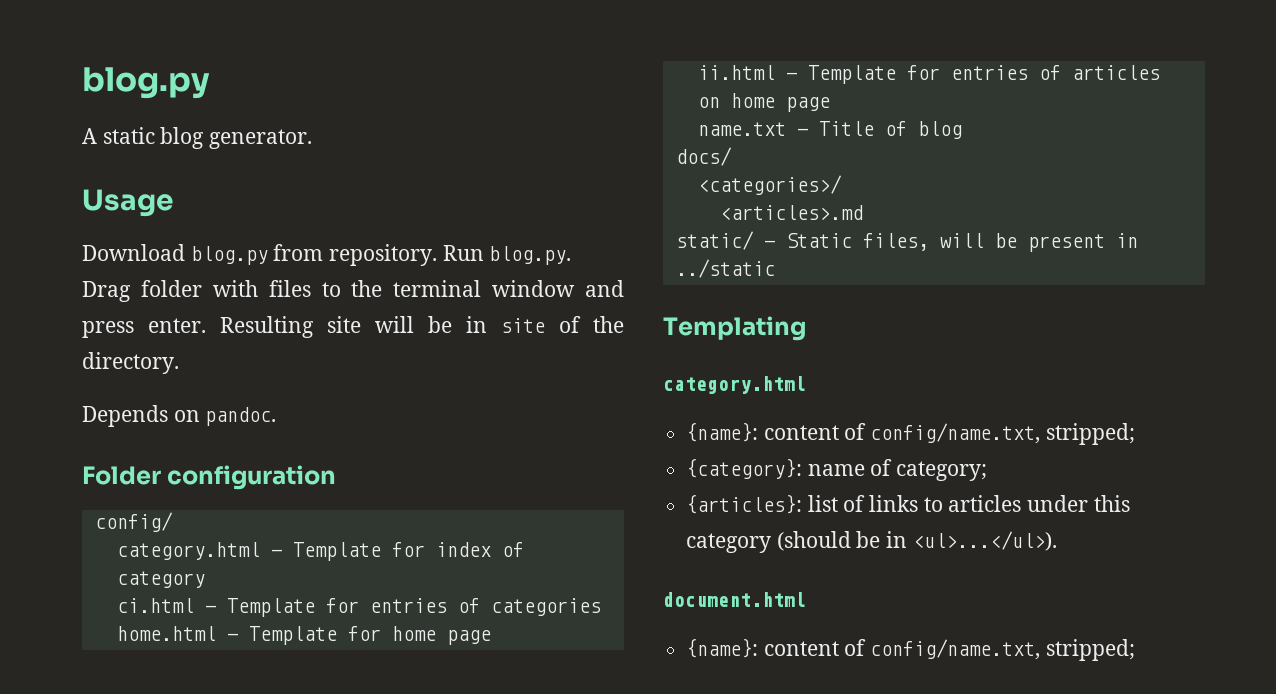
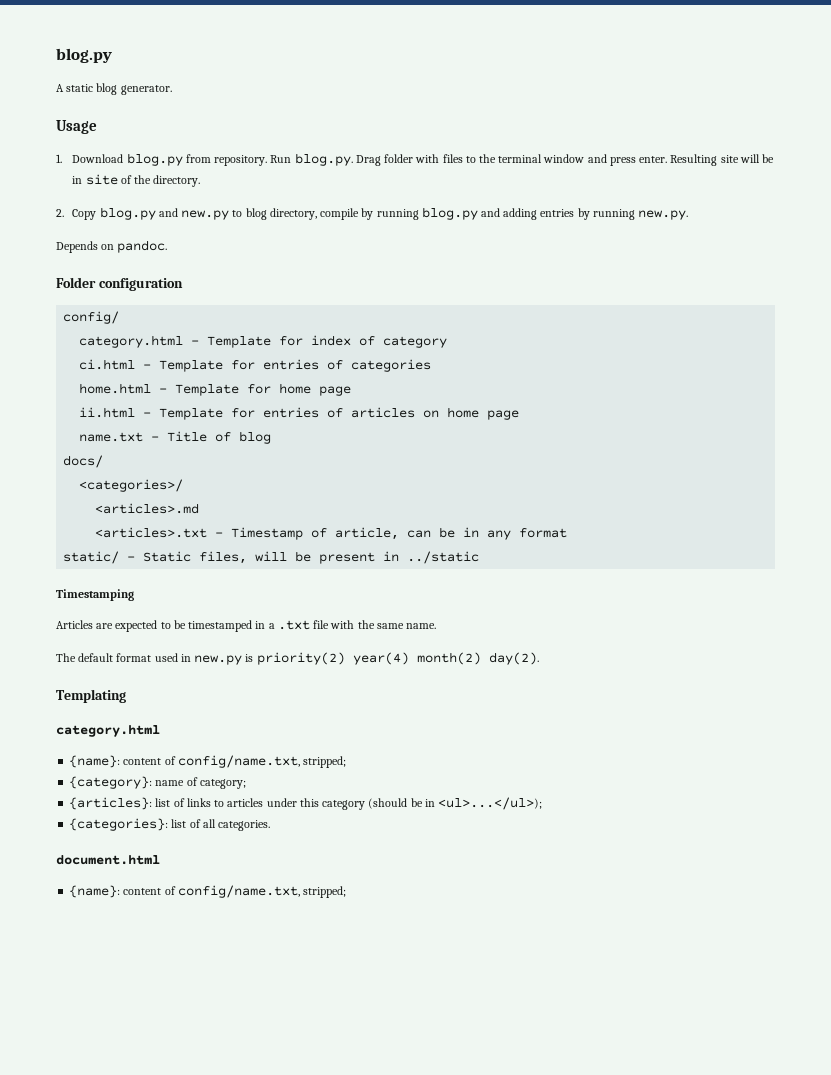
(173, 203) none -> [56,154,62,163] 1.
(179, 363) none -> [56,207,689,220] // 2. Copy blog.py and new.py to blog directory, compile by running blog.py and adding entries by running new.py.
(863, 212) none -> [95,527,568,540] // <articles>.txt - Timestamp of article, can be in any format
(775, 268) none -> [56,589,134,601] [56,620,437,632] [56,652,539,665] // Timestamping // Articles are expected to be timestamped in a .txt file with the same name. // The default format used in new.py is priority(2) year(4) month(2) day(2).
[912,531,1057,551] <ul>...</ul>). -> [438,797,543,810] [69,818,271,831] <ul>...</ul>); // {categories}: list of all categories.

